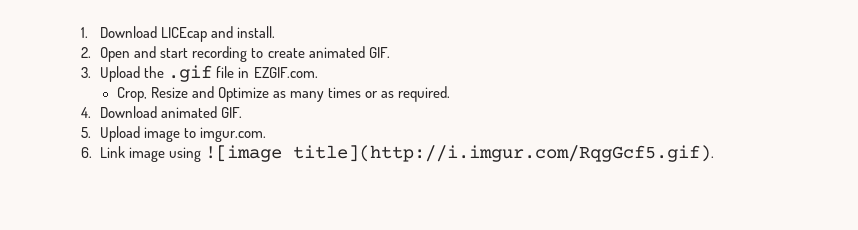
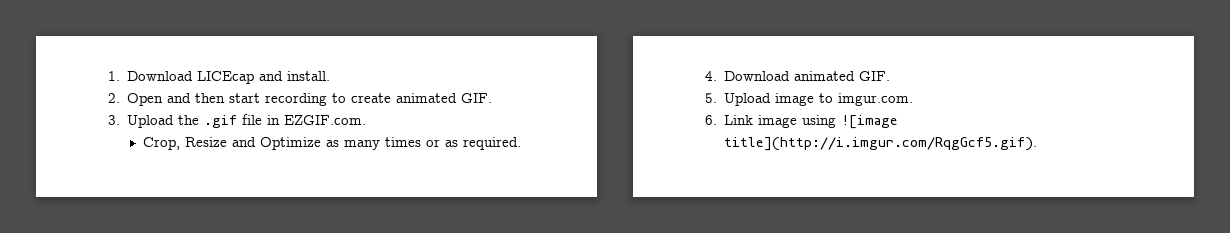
(157, 52) none -> [195,93,226,103] then

